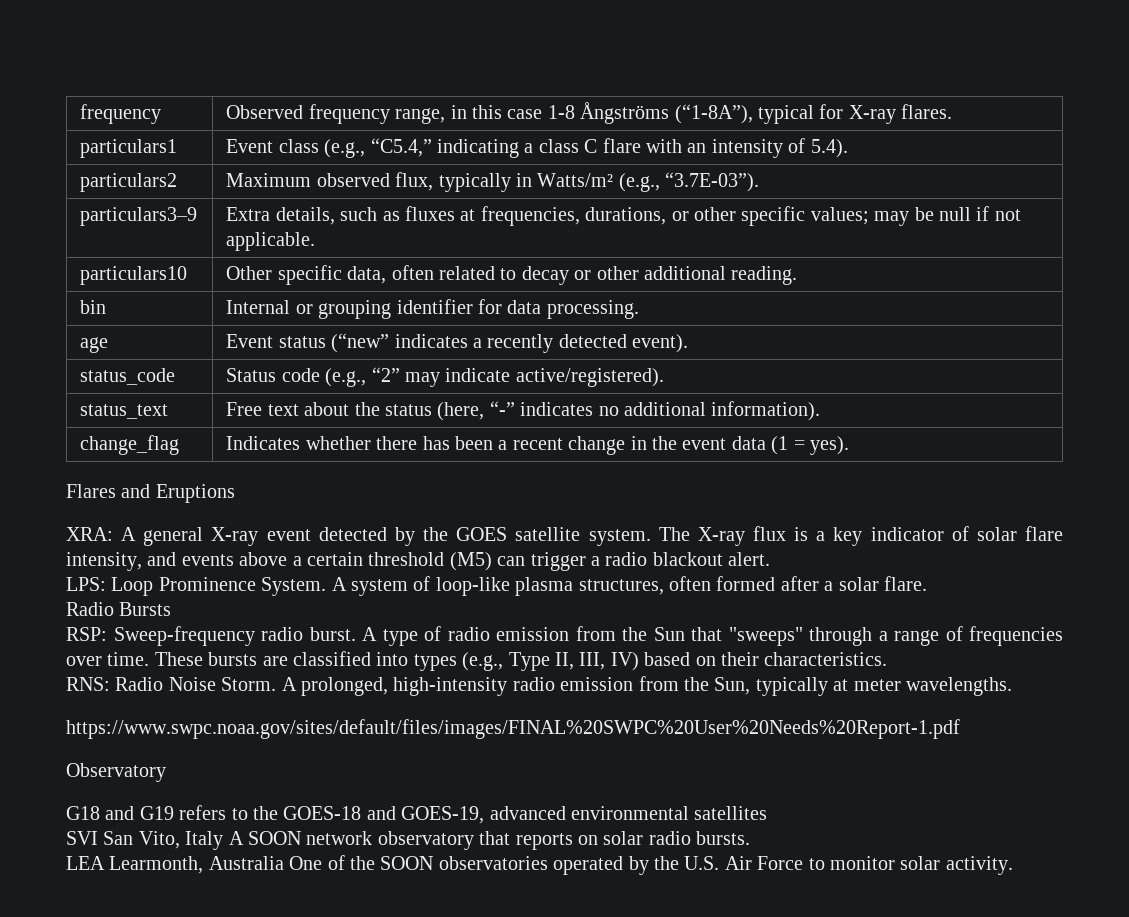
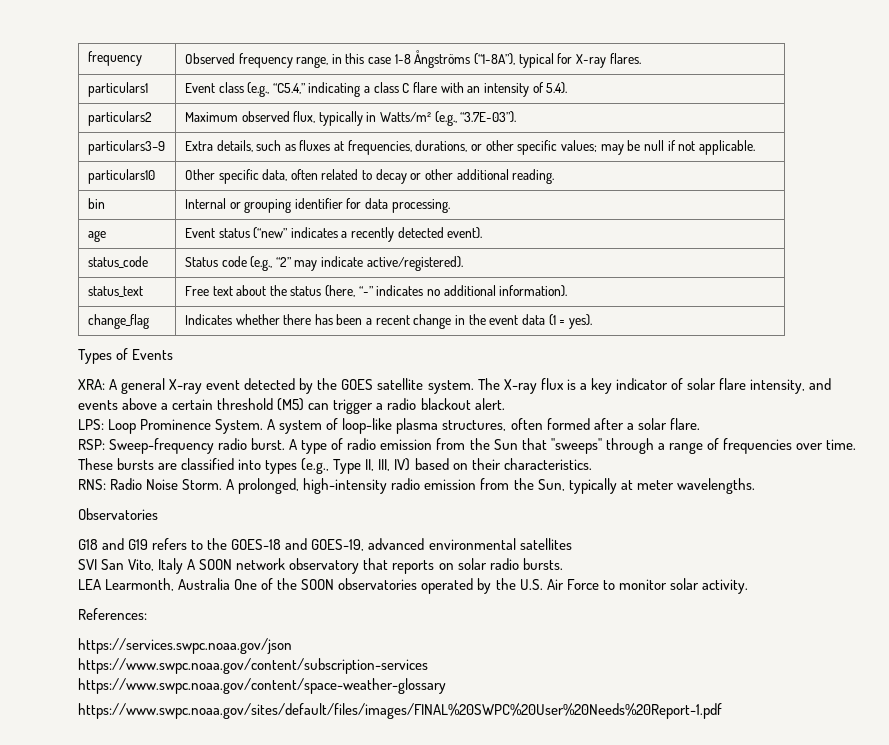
[66,484,235,503] Flares and Eruptions -> [78,348,174,364] Types of Events
[66,602,172,616] // Radio Bursts -> (700, 424) none
[66,719,960,739] [66,763,166,782] https://www.swpc.noaa.gov/sites/default/files/images/FINAL%20SWPC%20User%20Needs%20Report-1.pdf // Observatory -> [78,508,158,520] Observatories
(1013, 865) none -> [78,608,147,620] [78,638,292,654] [78,658,428,674] [78,678,446,694] [78,703,722,719] // References: // https://services.swpc.noaa.gov/json // https://www.swpc.noaa.gov/content/subscription-services // https://www.swpc.noaa.gov/content/space-weather-glossary // https://www.swpc.noaa.gov/sites/default/files/images/FINAL%20SWPC%20User%20Needs%20Report-1.pdf

